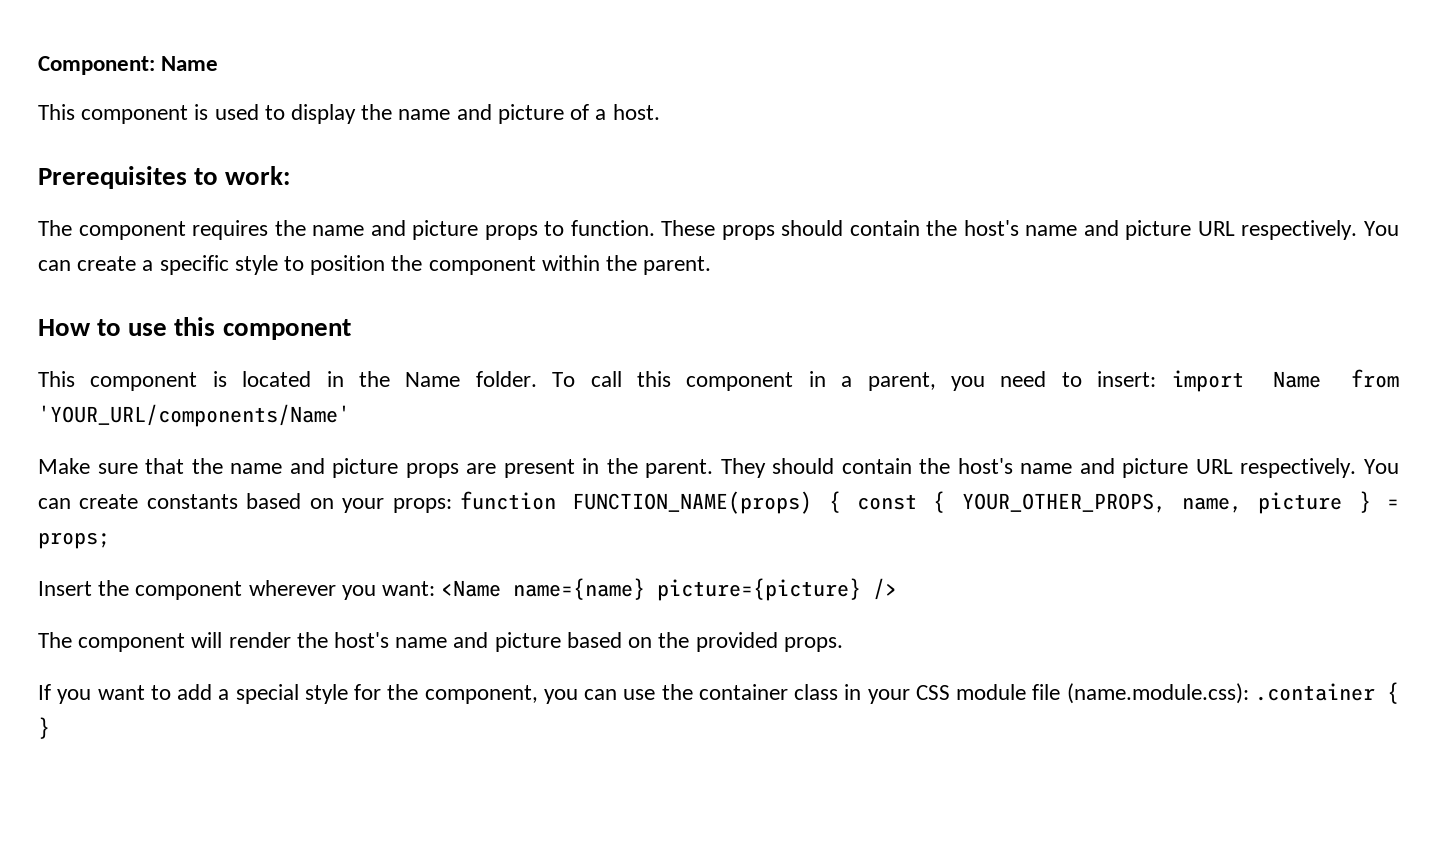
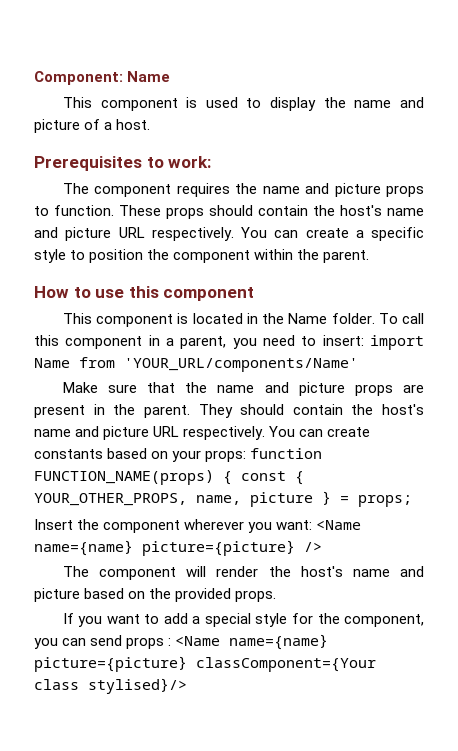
[623,682,1399,704] [38,717,50,739] use the container class in your CSS module file (name.module.css): .container { } -> [90,634,329,650] [34,656,376,672] [34,678,187,694] send props : <Name name={name} picture={picture} classComponent={Your class stylised}/>

